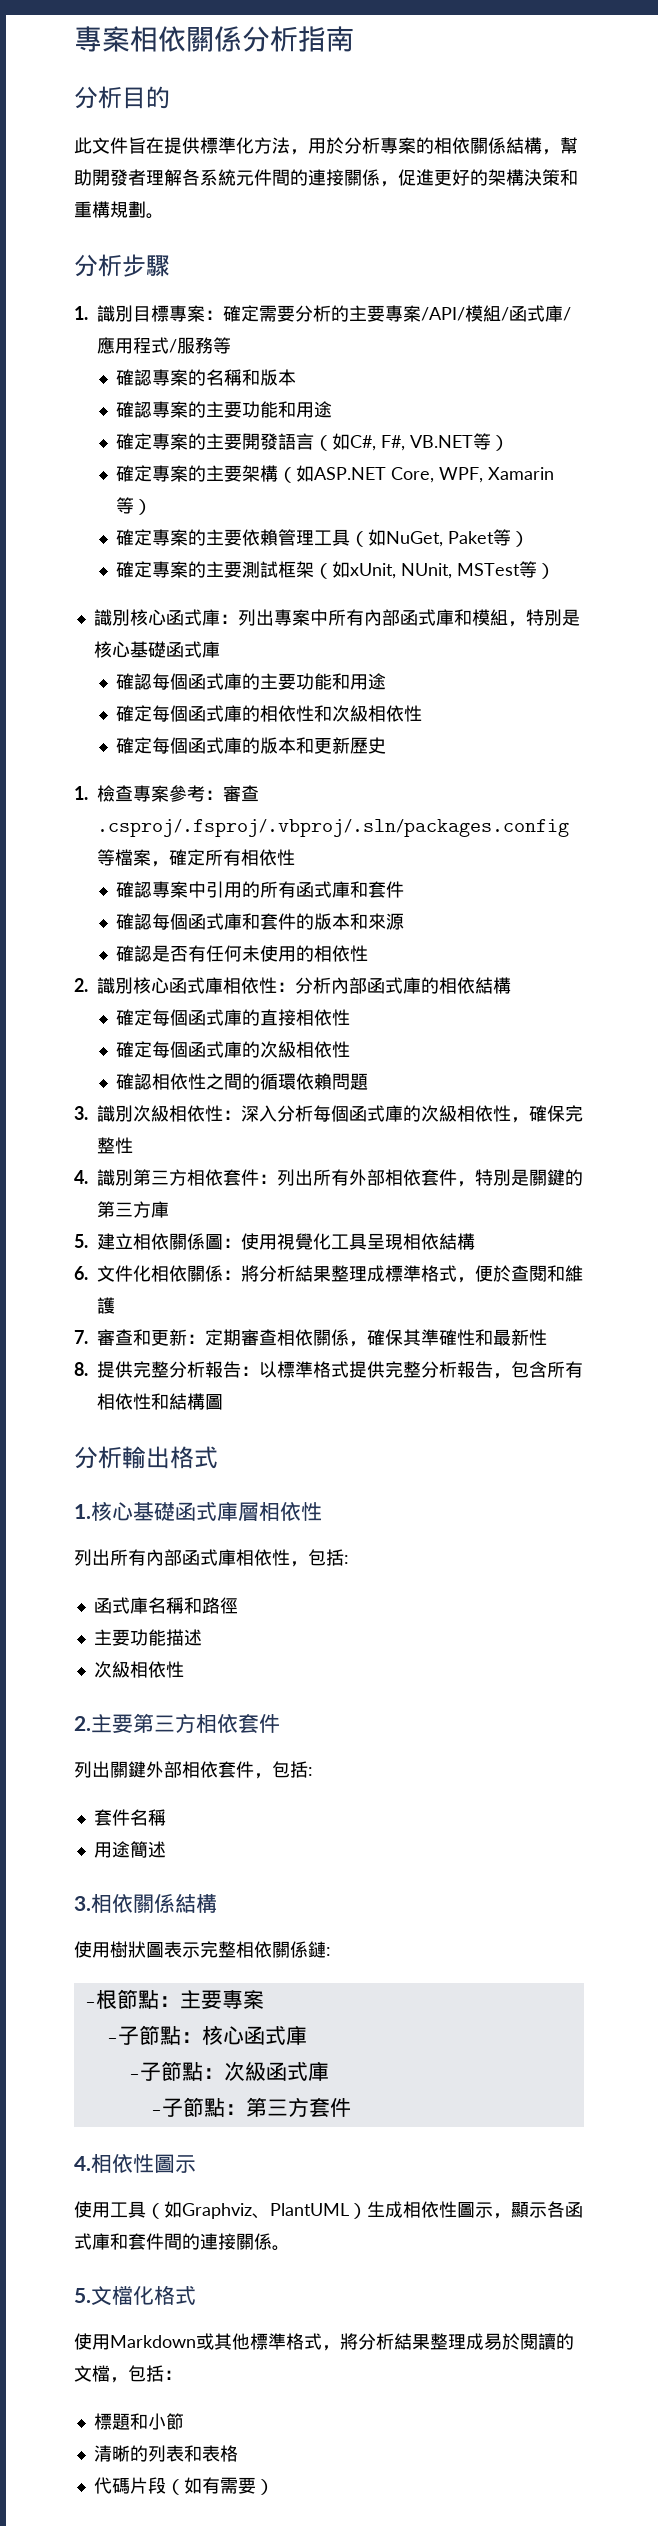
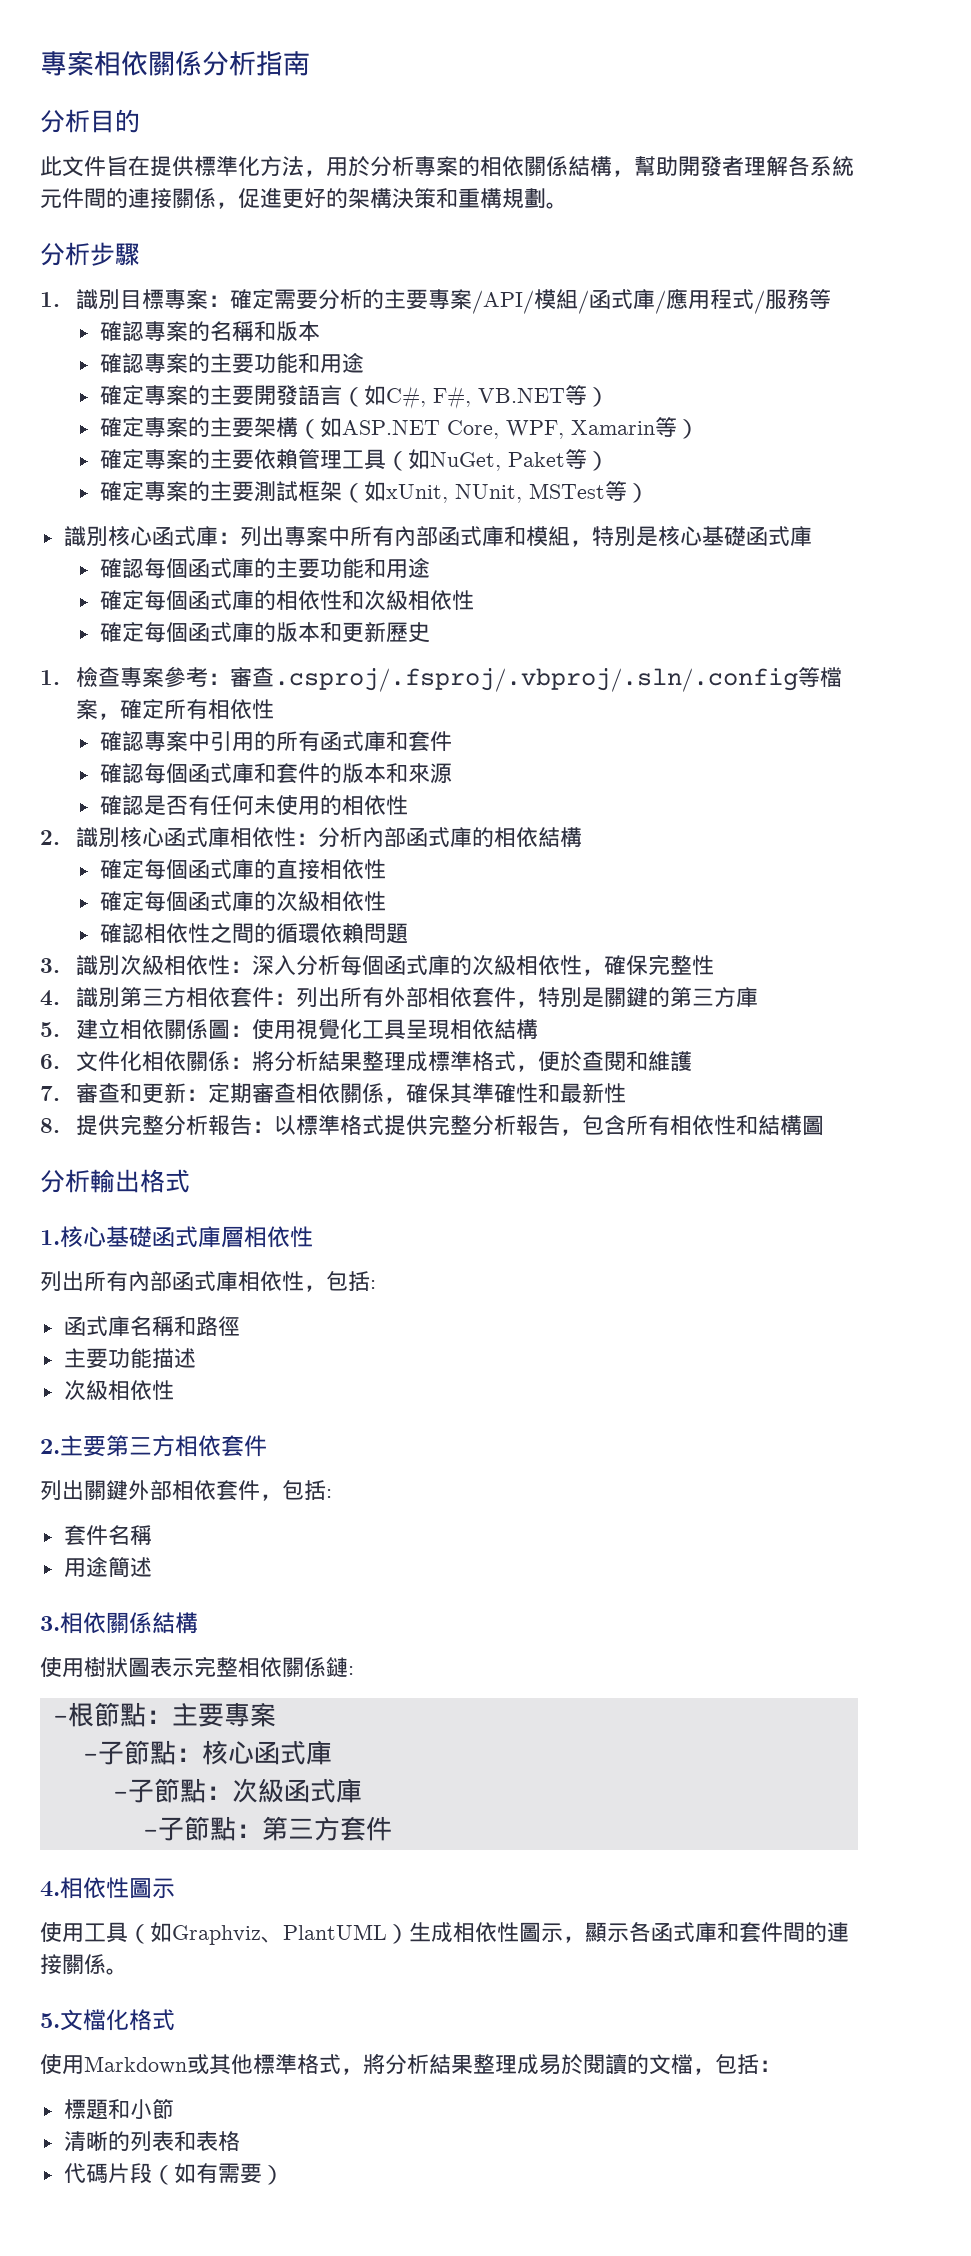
[97,819,569,837] .csproj/.fsproj/.vbproj/.sln/packages.config -> [274,668,799,692] .csproj/.fsproj/.vbproj/.sln/.config

